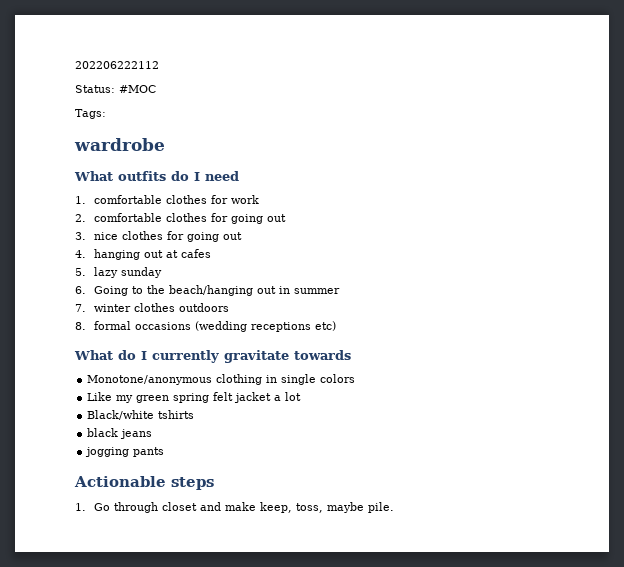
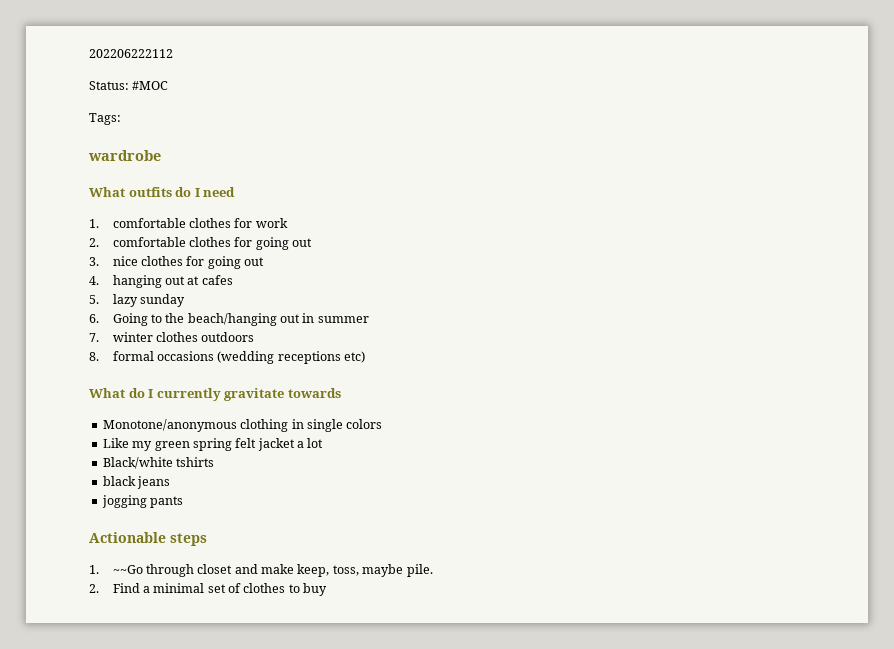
[93,503,110,511] Go -> [112,565,143,574] ~~Go
(394, 507) none -> [89,583,328,596] // 2. Find a minimal set of clothes to buy

